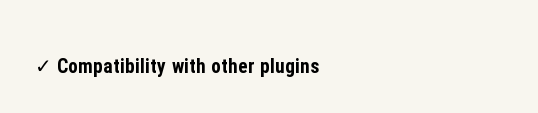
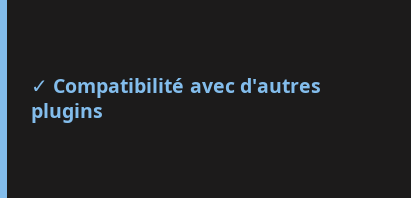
[57,58,255,77] Compatibility with other -> [53,78,321,98] Compatibilité avec d'autres

